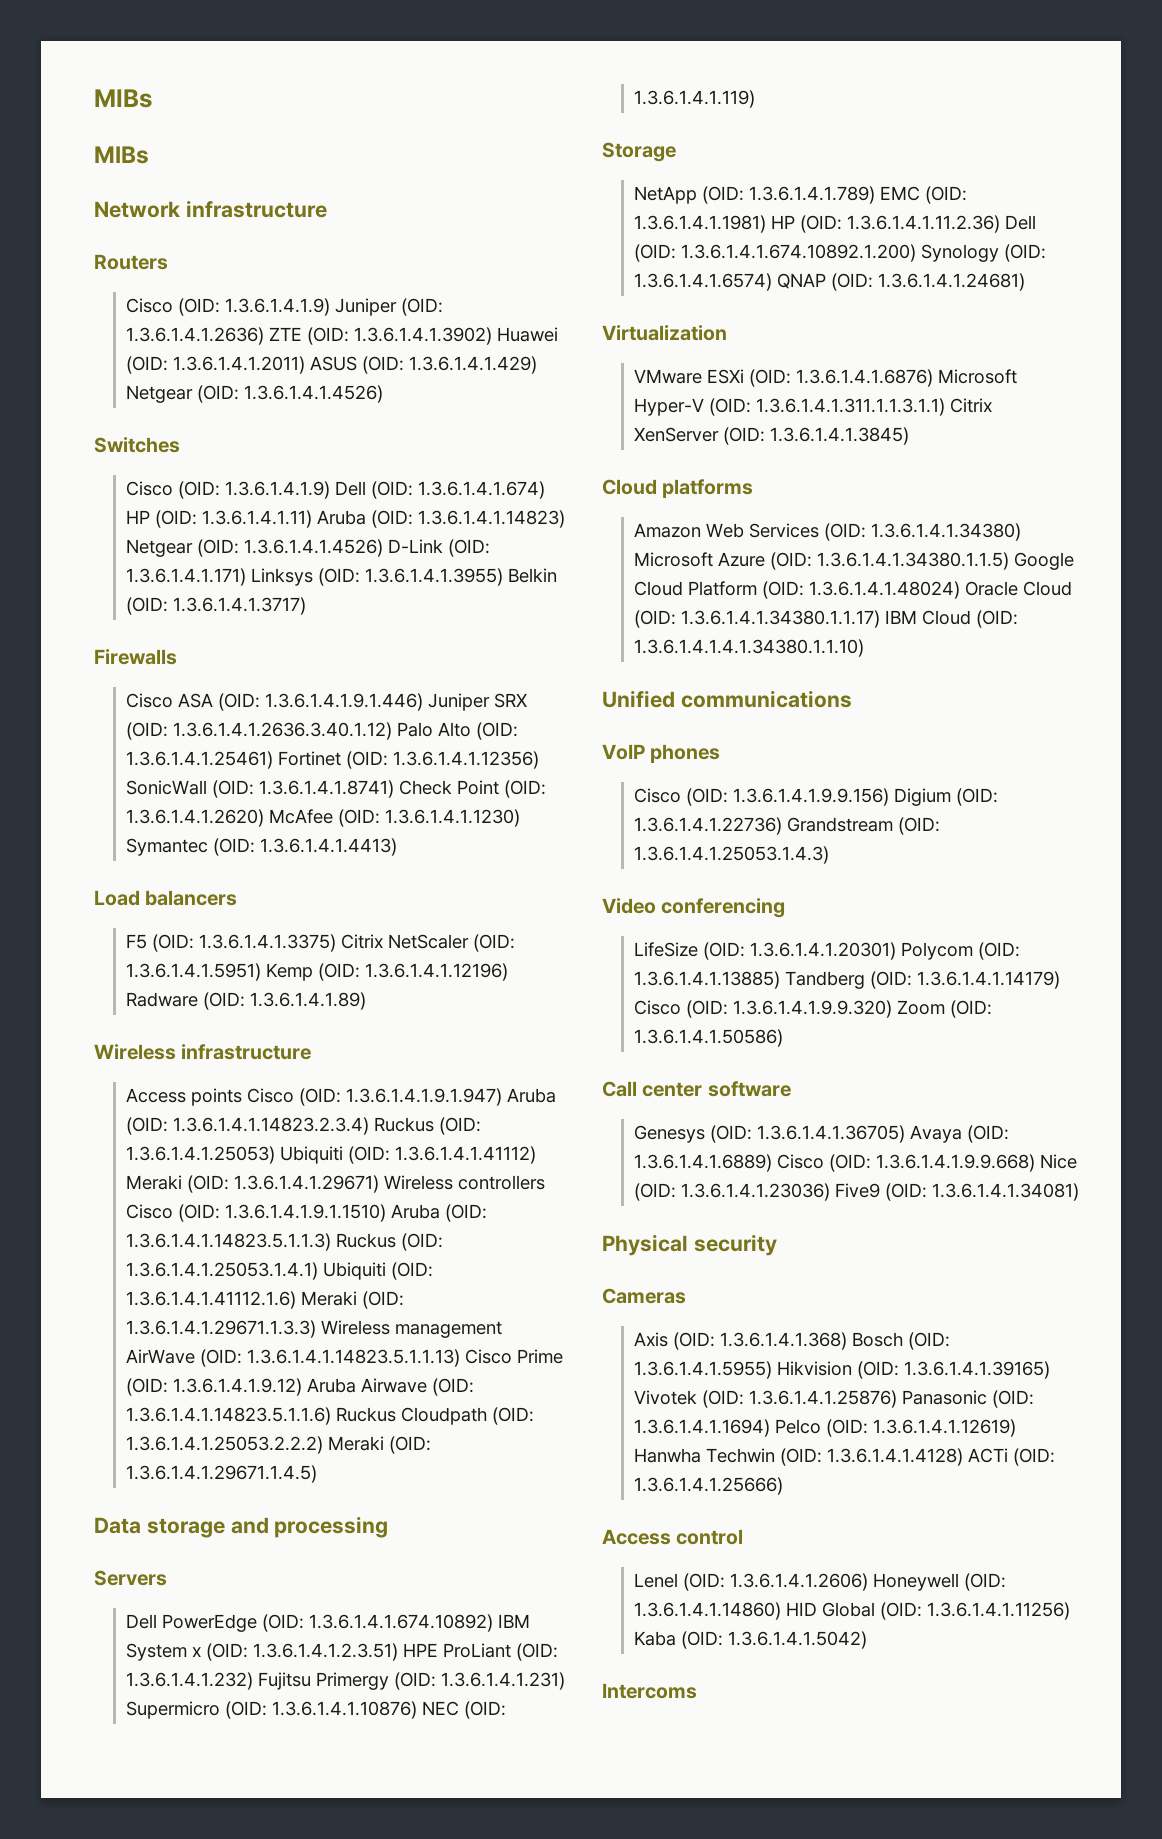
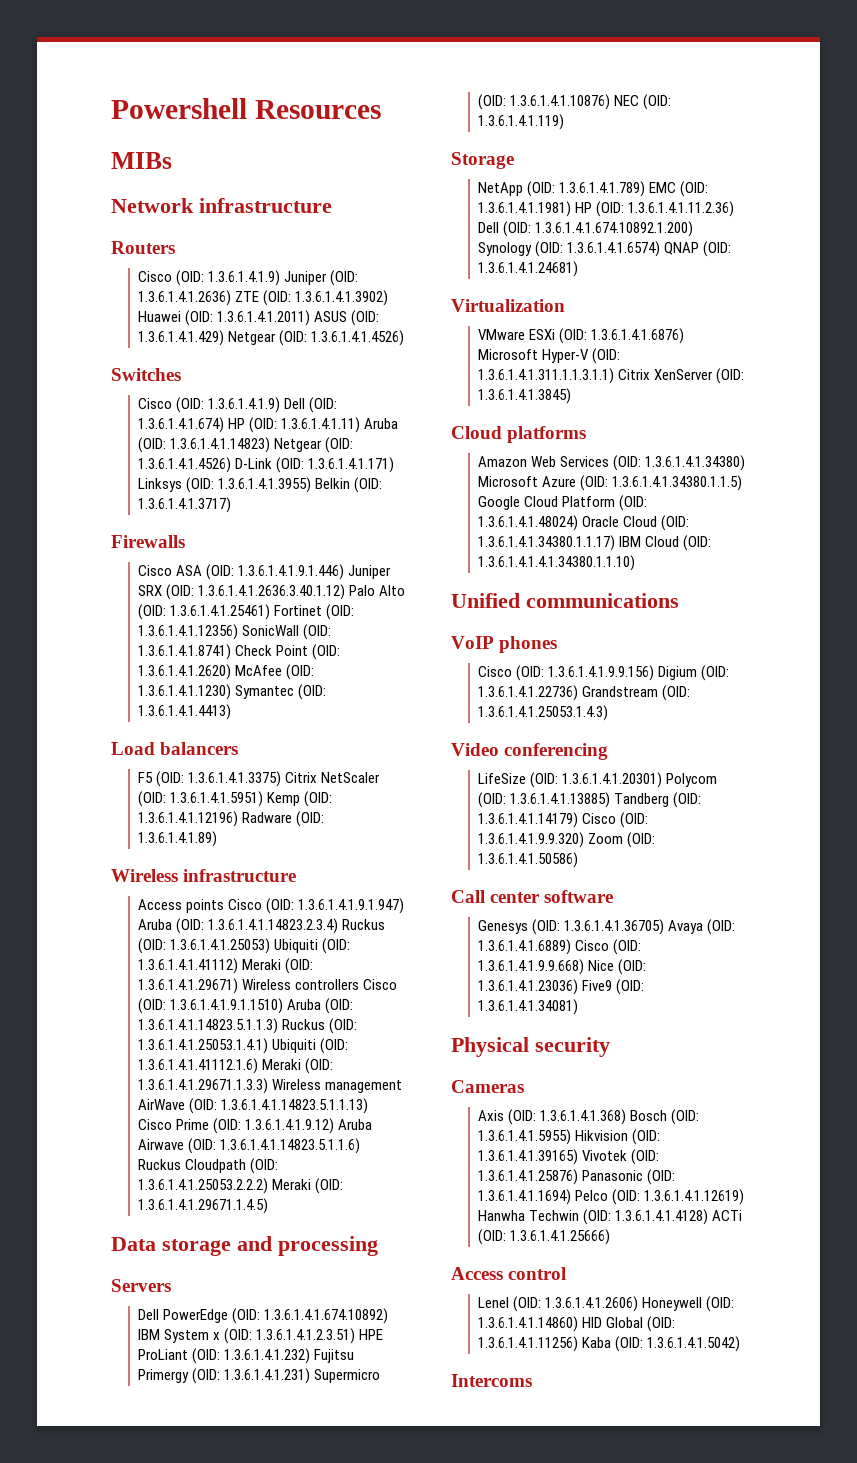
[94,89,152,108] MIBs -> [111,98,381,119] Powershell Resources

